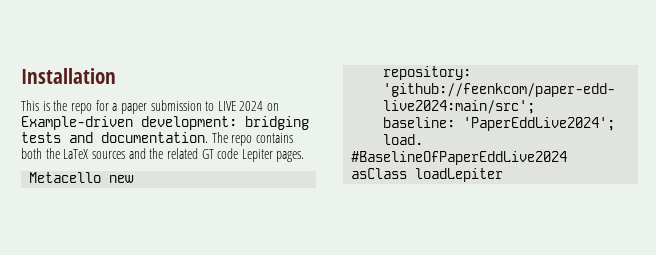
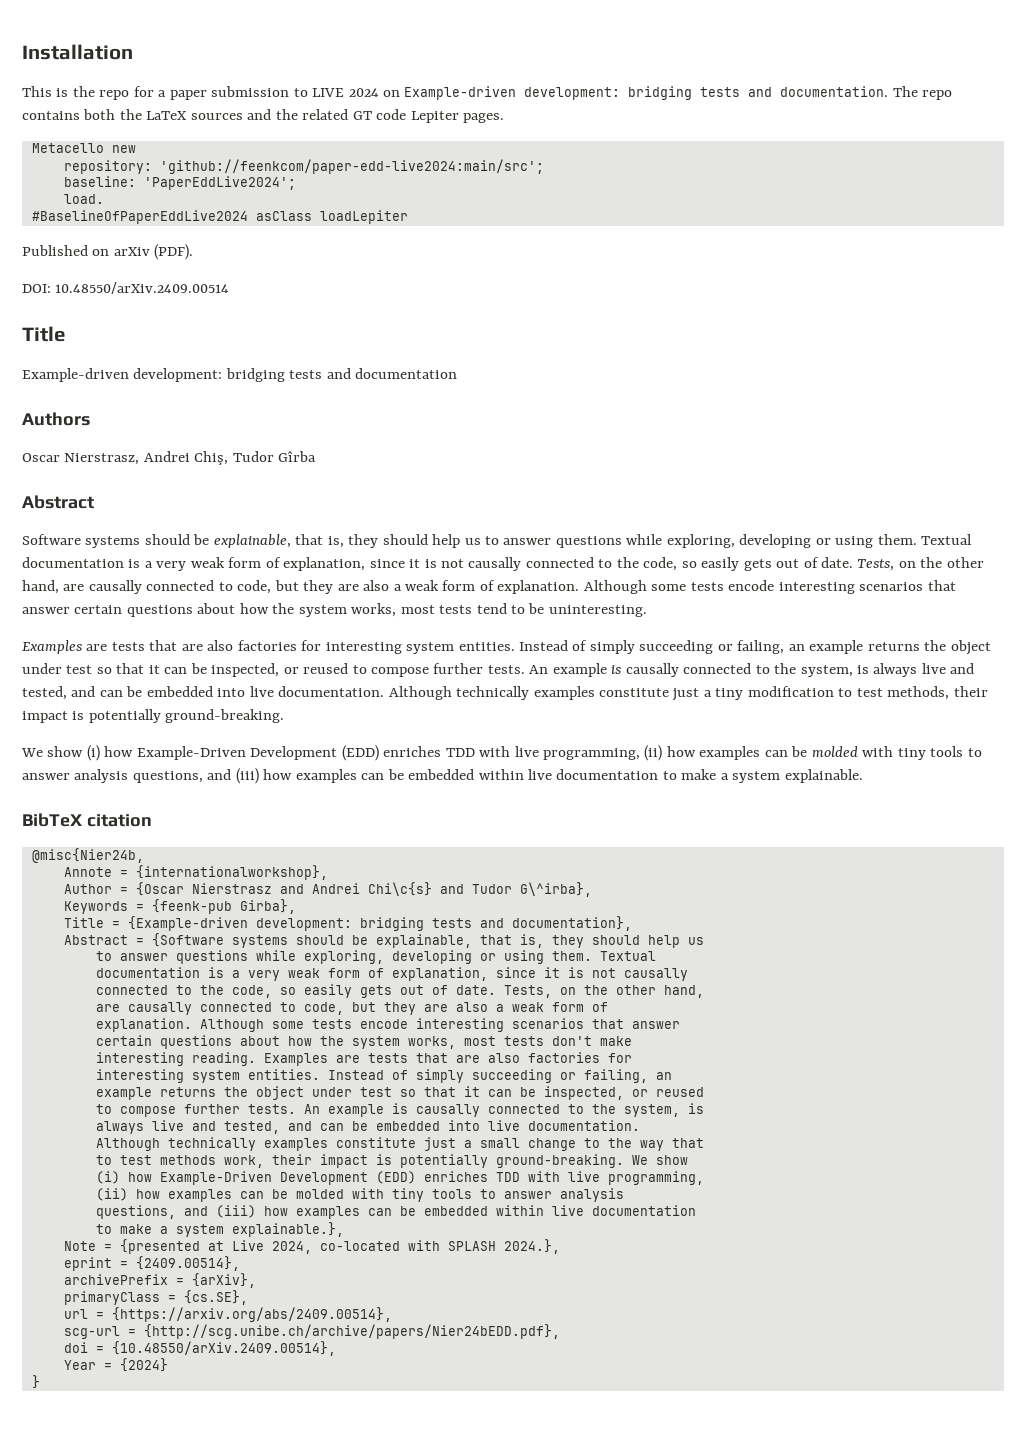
(504, 175) none -> [22,244,194,260] [22,282,230,294] [22,326,65,342] [22,368,458,382] [22,412,90,426] [22,451,317,465] [22,495,94,509] [22,534,973,548] [22,557,984,571] [22,580,956,594] [22,603,647,617] [22,640,991,655] [22,663,975,677] [22,686,988,701] [22,709,285,723] [21,745,982,761] [22,768,863,784] [22,813,152,827] [31,848,144,863] [63,865,328,880] [63,882,592,897] [63,899,296,914] [63,916,632,931] [63,933,704,948] [95,950,656,964] [95,967,688,981] [95,984,704,998] [95,1002,608,1015] [95,1018,680,1032] [95,1035,632,1049] [95,1052,632,1066] [95,1069,672,1083] [95,1086,704,1100] [95,1103,704,1117] [95,1120,640,1134] [95,1137,704,1151] [95,1154,688,1168] [95,1171,704,1185] [95,1188,624,1202] [95,1205,696,1219] [95,1222,344,1237] [63,1239,560,1254] [63,1256,240,1271] [63,1273,256,1288] [63,1290,248,1305] [63,1307,392,1322] [63,1324,560,1339] [63,1341,336,1356] [63,1358,168,1372] [31,1375,40,1389] // Published on arXiv (PDF). // DOI: 10.48550/arXiv.2409.00514 // Title // Example-driven development: bridging tests and documentation // Authors // Oscar Nierstrasz, Andrei Chiş, Tudor Gîrba // Abstract // Software systems should be explainable, that is, they should help us to answer questions while exploring, developing or using them. Textual documentation is a very weak form of explanation, since it is not causally connected to the code, so easily gets out of date. Tests, on the other hand, are causally connected to code, but they are also a weak form of explanation. Although some tests encode interesting scenarios that answer certain questions about how the system works, most tests tend to be uninteresting. // Examples are tests that are also factories for interesting system entities. Instead of simply succeeding or failing, an example returns the object under test so that it can be inspected, or reused to compose further tests. An example is causally connected to the system, is always live and tested, and can be embedded into live documentation. Although technically examples constitute just a tiny modification to test methods, their impact is potentially ground-breaking. // We show (i) how Example-Driven Development (EDD) enriches TDD with live programming, (ii) how examples can be molded with tiny tools to answer analysis questions, and (iii) how examples can be embedded within live documentation to make a system explainable. // BibTeX citation // @misc{Nier24b, // Annote = {internationalworkshop}, // Author = {Oscar Nierstrasz and Andrei Chi\c{s} and Tudor G\^irba}, // Keywords = {feenk-pub Girba}, // Title = {Example-driven development: bridging tests and documentation}, // Abstract = {Software systems should be explainable, that is, they should help us // to answer questions while exploring, developing or using them. Textual // documentation is a very weak form of explanation, since it is not causally // connected to the code, so easily gets out of date. Tests, on the other hand, // are causally connected to code, but they are also a weak form of // explanation. Although some tests encode interesting scenarios that answer // certain questions about how the system works, most tests don't make // interesting reading. Examples are tests that are also factories for // interesting system entities. Instead of simply succeeding or failing, an // example returns the object under test so that it can be inspected, or reused // to compose further tests. An example is causally connected to the system, is // always live and tested, and can be embedded into live documentation. // Although technically examples constitute just a small change to the way that // to test methods work, their impact is potentially ground-breaking. We show // (i) how Example-Driven Development (EDD) enriches TDD with live programming, // (ii) how examples can be molded with tiny tools to answer analysis // questions, and (iii) how examples can be embedded within live documentation // to make a system explainable.}, // Note = {presented at Live 2024, co-located with SPLASH 2024.}, // eprint = {2409.00514}, // archivePrefix = {arXiv}, // primaryClass = {cs.SE}, // url = {https://arxiv.org/abs/2409.00514}, // scg-url = {http://scg.unibe.ch/archive/papers/Nier24bEDD.pdf}, // doi = {10.48550/arXiv.2409.00514}, // Year = {2024} // }

